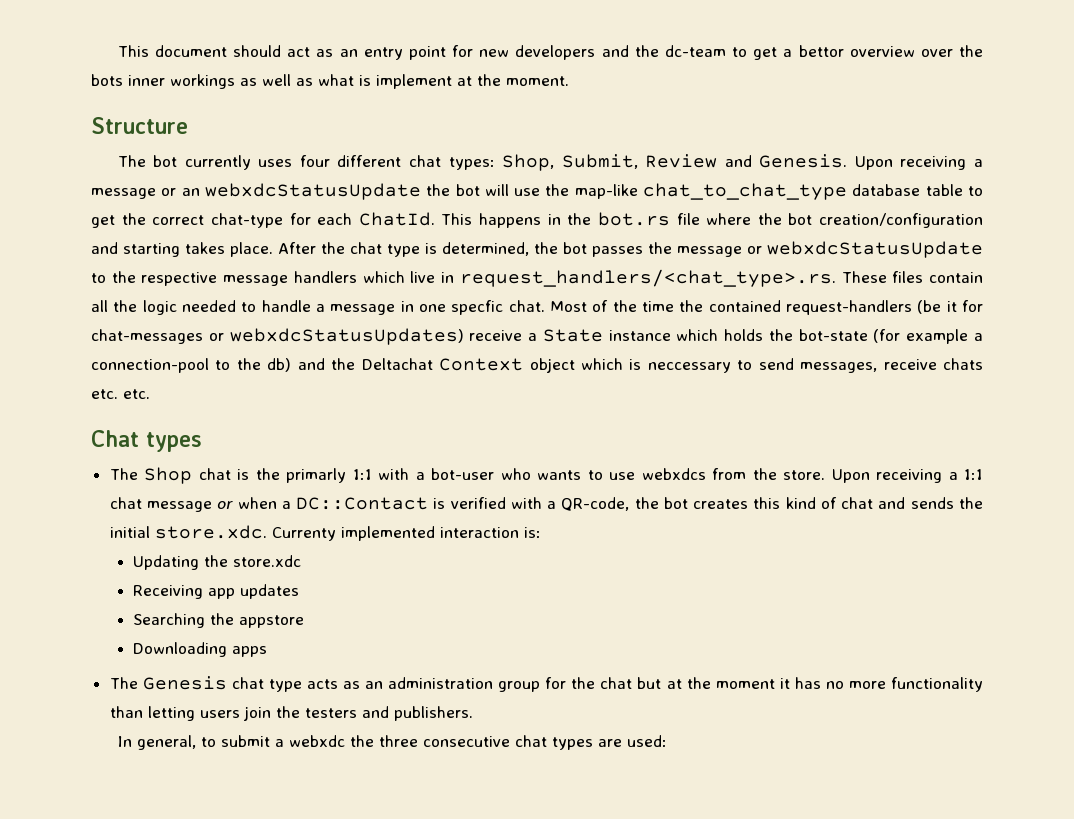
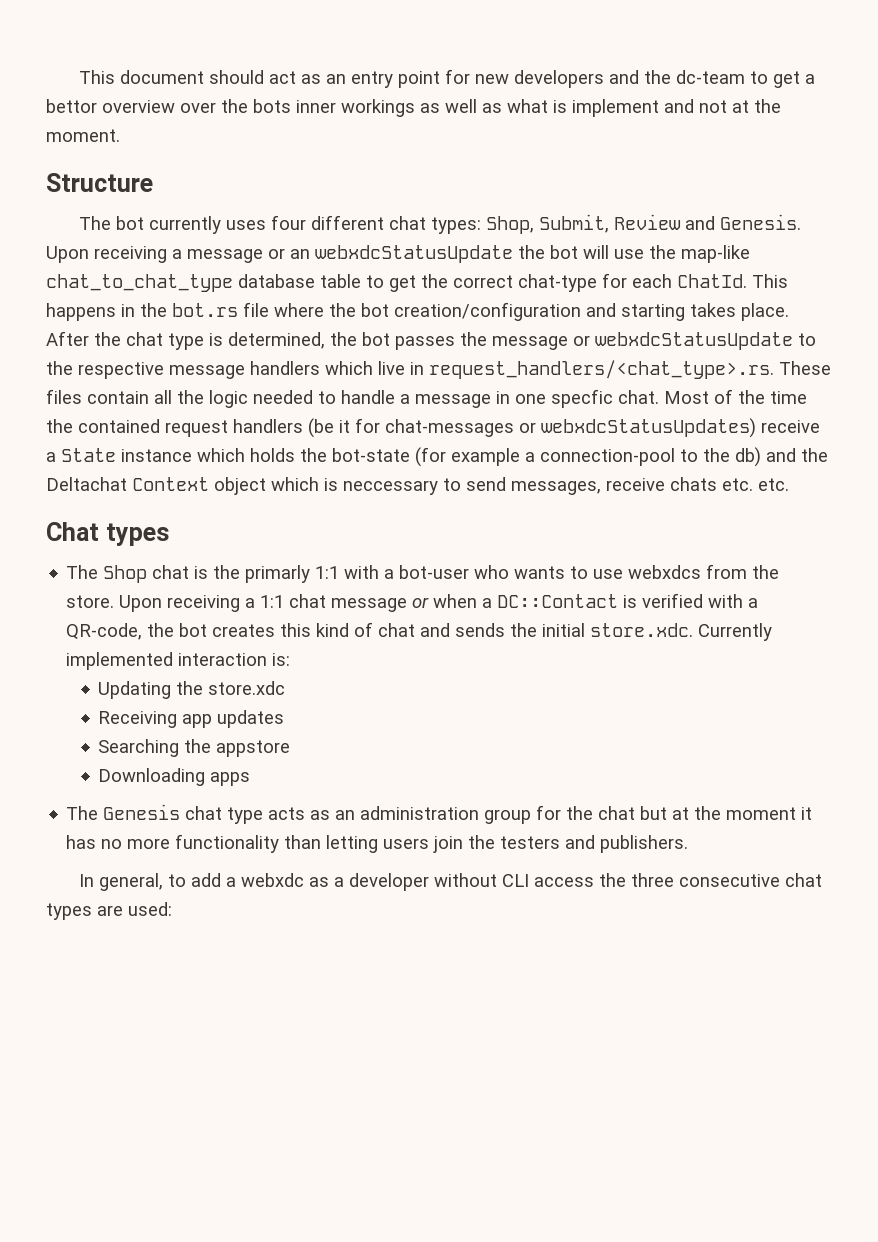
(452, 81) none -> [664,99,727,113] and not
[786,300,913,315] request-handlers -> [165,419,303,437] request handlers
[271,527,336,541] Currenty -> [698,623,773,641] Currently
[220,735,270,747] submit -> [191,873,222,887] add
(345, 741) none -> [309,873,595,891] as a developer without CLI access

